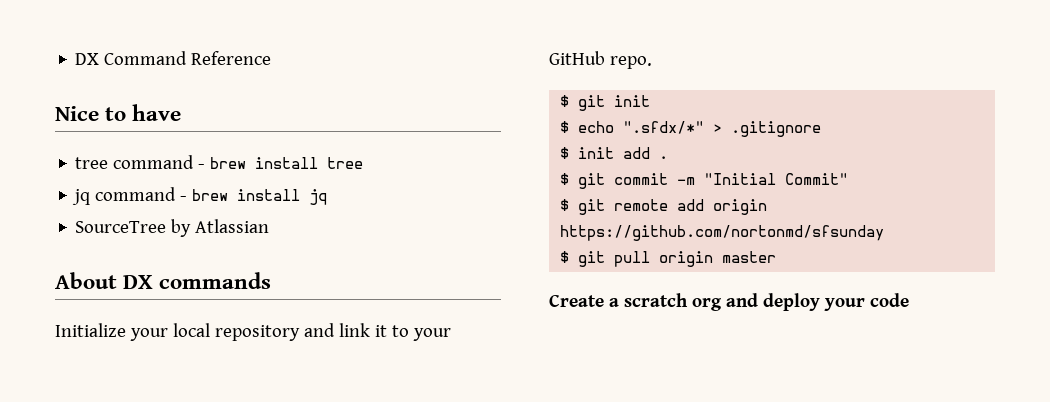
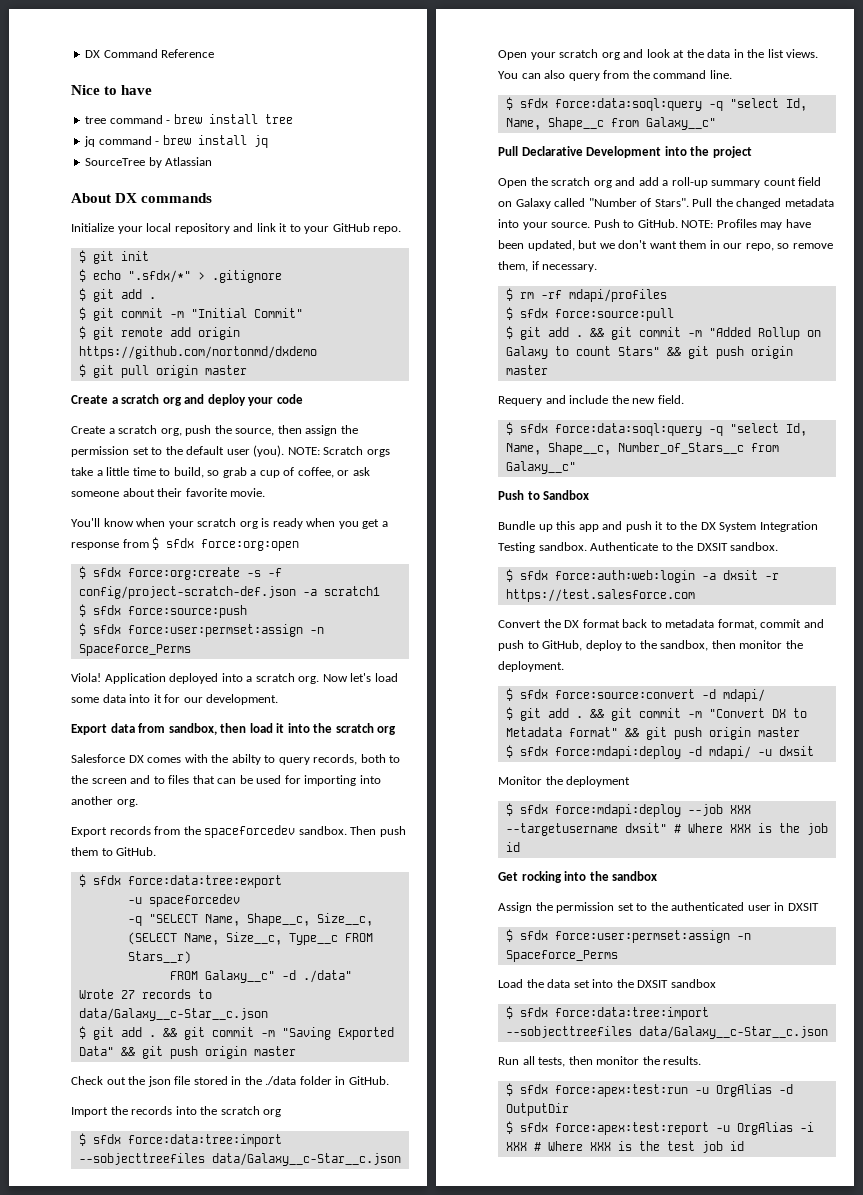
[578,147,615,159] init -> [92,289,114,302] git
[560,225,885,241] https://github.com/nortonmd/sfsunday -> [78,346,317,359] https://github.com/nortonmd/dxdemo
(909, 300) none -> [71,425,358,436] [71,445,390,457] [71,467,370,478] [71,488,266,497] [71,518,388,529] [71,537,300,551] [78,566,282,580] [78,586,380,599] [78,604,247,618] [78,623,324,637] [78,644,191,656] [71,673,398,684] [71,694,279,705] [71,723,397,735] [71,754,401,765] [71,775,381,786] [71,796,138,807] [71,825,406,838] [71,847,157,856] [78,874,282,888] [127,894,240,907] [127,913,373,926] [127,932,373,945] [127,951,191,964] [169,970,352,983] [78,989,212,999] [78,1008,268,1021] [78,1026,394,1040] [78,1046,296,1059] [71,1076,389,1087] [71,1106,282,1117] [78,1133,282,1147] [78,1153,401,1166] [498,49,819,60] [498,70,732,81] [505,97,807,111] [505,117,716,130] [498,146,752,158] [498,177,822,188] [498,198,834,209] [498,219,811,230] [498,240,833,251] [498,261,598,272] [505,288,667,302] [505,307,674,321] [505,326,821,340] [505,346,793,359] [505,365,548,375] [498,395,684,406] [505,422,807,436] [505,442,779,455] [505,461,576,474] [498,490,590,500] [498,521,818,532] [498,542,779,553] [505,569,779,583] [505,589,695,602] [498,619,824,630] [498,640,803,651] [498,661,564,672] [505,688,765,702] [505,707,807,721] [505,727,800,740] [505,745,814,759] [498,776,631,787] [505,803,751,817] [505,823,828,836] [505,842,520,852] [498,871,658,883] [498,902,819,913] [505,929,751,943] [505,950,618,962] [498,979,716,988] [505,1006,709,1020] [505,1026,828,1039] [498,1056,702,1067] [505,1083,793,1097] [505,1103,569,1116] [505,1121,814,1135] [505,1141,744,1153] // Create a scratch org, push the source, then assign the permission set to the default user (you). NOTE: Scratch orgs take a little time to build, so grab a cup of coffee, or ask someone about their favorite movie. // You'll know when your scratch org is ready when you get a response from $ sfdx force:org:open // $ sfdx force:org:create -s -f config/project-scratch-def.json -a scratch1 // $ sfdx force:source:push // $ sfdx force:user:permset:assign -n Spaceforce_Perms // Viola! Application deployed into a scratch org. Now let's load some data into it for our development. // Export data from sandbox, then load it into the scratch org // Salesforce DX comes with the abilty to query records, both to the screen and to files that can be used for importing into another org. // Export records from the spaceforcedev sandbox. Then push them to GitHub. // $ sfdx force:data:tree:export // -u spaceforcedev // -q "SELECT Name, Shape__c, Size__c, (SELECT Name, Size__c, Type__c FROM Stars__r) // FROM Galaxy__c" -d ./data" // Wrote 27 records to data/Galaxy__c-Star__c.json // $ git add . && git commit -m "Saving Exported Data" && git push origin master // Check out the json file stored in the ./data folder in GitHub. // Import the records into the scratch org // $ sfdx force:data:tree:import --sobjecttreefiles data/Galaxy__c-Star__c.json // Open your scratch org and look at the data in the list views. You can also query from the command line. // $ sfdx force:data:soql:query -q "select Id, Name, Shape__c from Galaxy__c" // Pull Declarative Development into the project // Open the scratch org and add a roll-up summary count field on Galaxy called "Number of Stars". Pull the changed metadata into your source. Push to GitHub. NOTE: Profiles may have been updated, but we don't want them in our repo, so remove them, if necessary. // $ rm -rf mdapi/profiles // $ sfdx force:source:pull // $ git add . && git commit -m "Added Rollup on Galaxy to count Stars" && git push origin master // Requery and include the new field. // $ sfdx force:data:soql:query -q "select Id, Name, Shape__c, Number_of_Stars__c from Galaxy__c" // Push to Sandbox // Bundle up this app and push it to the DX System Integration Testing sandbox. Authenticate to the DXSIT sandbox. // $ sfdx force:auth:web:login -a dxsit -r https://test.salesforce.com // Convert the DX format back to metadata format, commit and push to GitHub, deploy to the sandbox, then monitor the deployment. // $ sfdx force:source:convert -d mdapi/ // $ git add . && git commit -m "Convert DX to Metadata format" && git push origin master // $ sfdx force:mdapi:deploy -d mdapi/ -u dxsit // Monitor the deployment // $ sfdx force:mdapi:deploy --job XXX --targetusername dxsit" # Where XXX is the job id // Get rocking into the sandbox // Assign the permission set to the authenticated user in DXSIT // $ sfdx force:user:permset:assign -n Spaceforce_Perms // Load the data set into the DXSIT sandbox // $ sfdx force:data:tree:import --sobjecttreefiles data/Galaxy__c-Star__c.json // Run all tests, then monitor the results. // $ sfdx force:apex:test:run -u OrgAlias -d OutputDir // $ sfdx force:apex:test:report -u OrgAlias -i XXX # Where XXX is the test job id

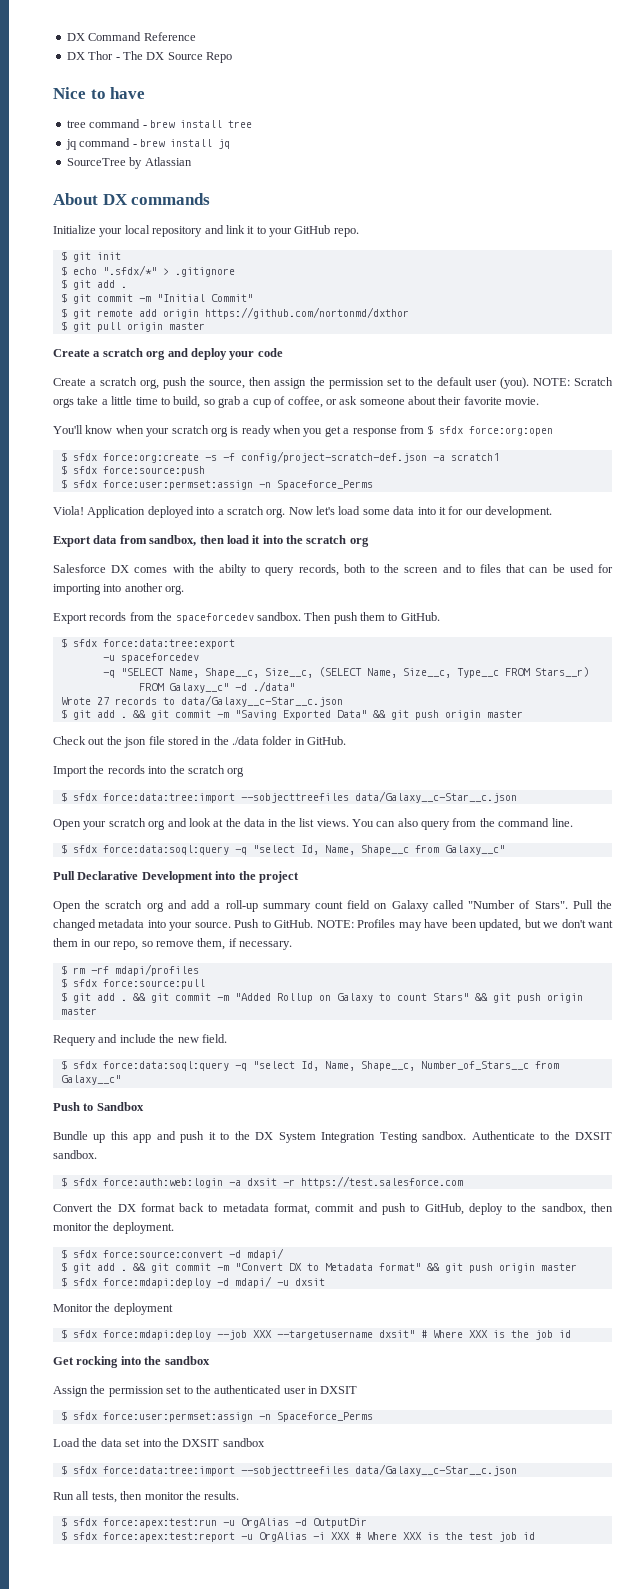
(215, 53) none -> [66,51,232,63] // DX Thor - The DX Source Repo
[78,346,317,359] https://github.com/nortonmd/dxdemo -> [204,307,409,319] https://github.com/nortonmd/dxthor

